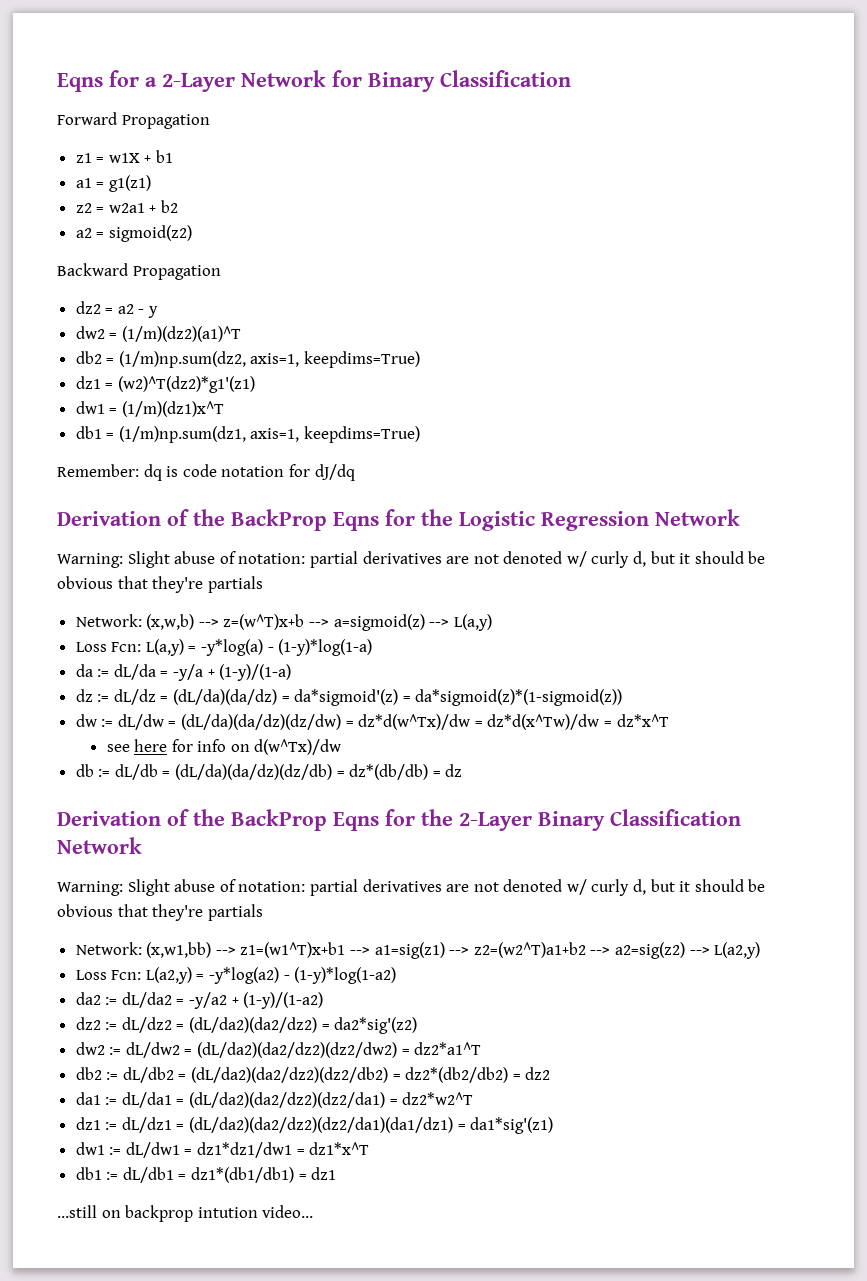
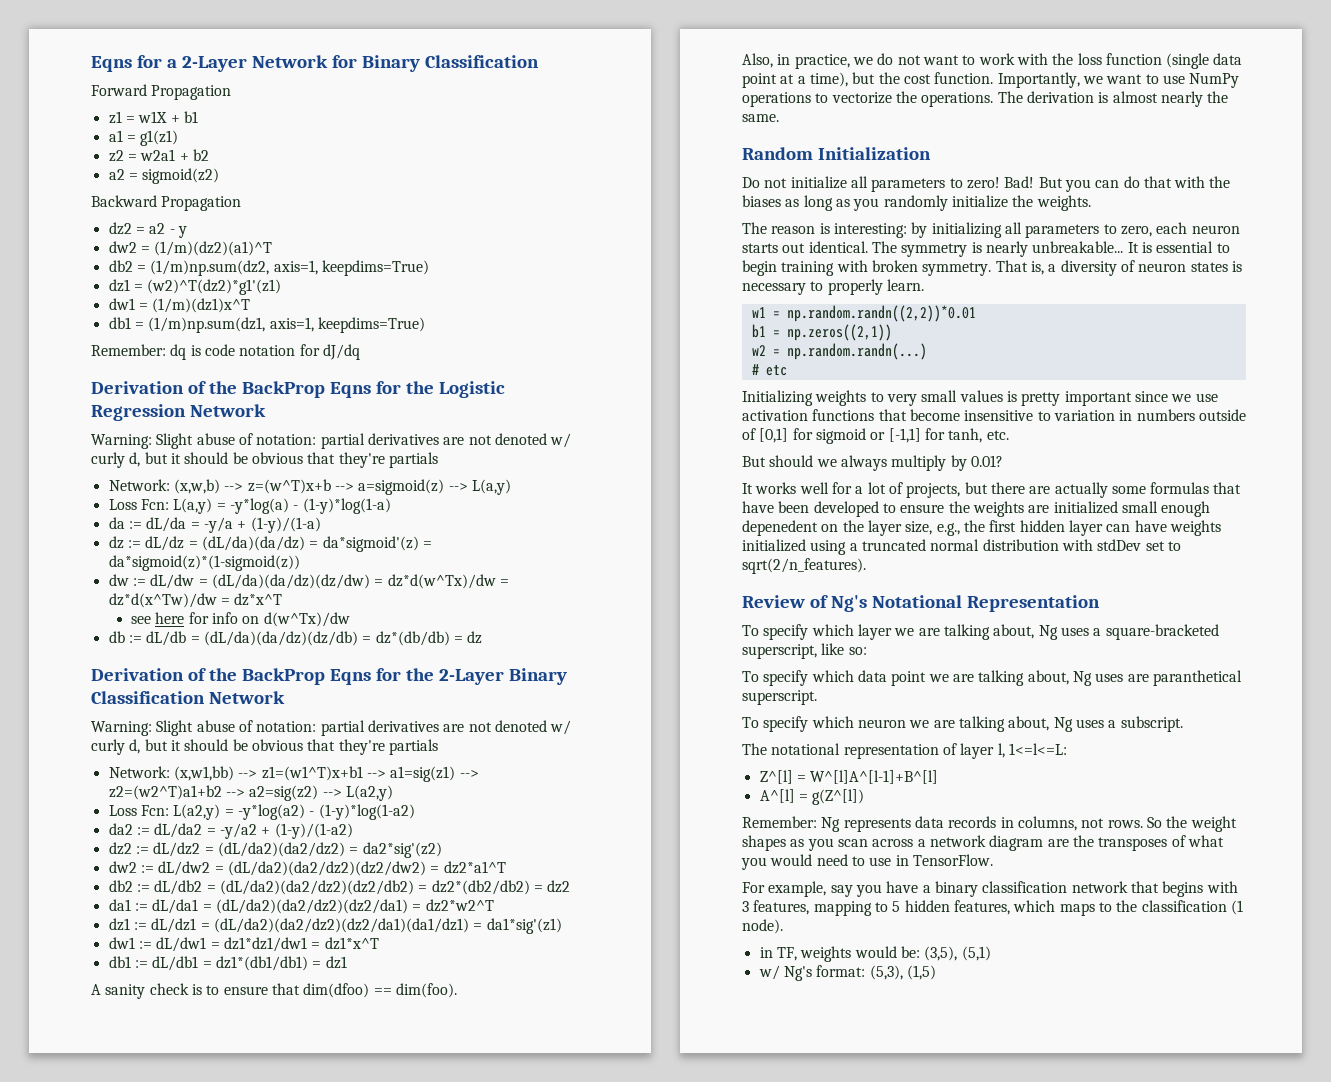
[57,1205,314,1222] ...still on backprop intution video... -> [91,983,457,999] [742,53,1243,69] [742,72,1240,88] [742,91,1229,107] [742,114,779,122] [742,147,931,160] [742,176,1231,192] [742,195,1091,211] [742,222,1240,238] [742,241,1230,257] [742,260,1242,276] [742,279,924,295] [751,305,976,322] [751,324,892,341] [751,343,927,360] [751,364,787,376] [742,390,1218,406] [742,409,1246,421] [742,428,1009,444] [742,455,1003,471] [742,482,1242,498] [742,501,1211,517] [742,520,1221,536] [742,539,1181,555] [742,558,866,574] [742,595,1100,612] [742,624,1219,640] [742,643,867,659] [742,670,1242,686] [742,690,817,705] [742,716,1183,732] [742,743,1067,759] [759,770,939,784] [759,789,865,805] [742,816,1237,832] [742,835,1224,851] [741,854,993,870] [742,881,1238,897] [742,900,1243,916] [742,919,783,934] [759,946,991,962] [758,965,936,981] A sanity check is to ensure that dim(dfoo) == dim(foo). // Also, in practice, we do not want to work with the loss function (single data point at a time), but the cost function. Importantly, we want to use NumPy operations to vectorize the operations. The derivation is almost nearly the same. // Random Initialization // Do not initialize all parameters to zero! Bad! But you can do that with the biases as long as you randomly initialize the weights. // The reason is interesting: by initializing all parameters to zero, each neuron starts out identical. The symmetry is nearly unbreakable... It is essential to begin training with broken symmetry. That is, a diversity of neuron states is necessary to properly learn. // w1 = np.random.randn((2,2))*0.01 // b1 = np.zeros((2,1)) // w2 = np.random.randn(...) // # etc // Initializing weights to very small values is pretty important since we use activation functions that become insensitive to variation in numbers outside of [0,1] for sigmoid or [-1,1] for tanh, etc. // But should we always multiply by 0.01? // It works well for a lot of projects, but there are actually some formulas that have been developed to ensure the weights are initialized small enough depenedent on the layer size, e.g., the first hidden layer can have weights initialized using a truncated normal distribution with stdDev set to sqrt(2/n_features). // Review of Ng's Notational Representation // To specify which layer we are talking about, Ng uses a square-bracketed superscript, like so: // To specify which data point we are talking about, Ng uses are paranthetical superscript. // To specify which neuron we are talking about, Ng uses a subscript. // The notational representation of layer l, 1<=l<=L: // Z^[l] = W^[l]A^[l-1]+B^[l] // A^[l] = g(Z^[l]) // Remember: Ng represents data records in columns, not rows. So the weight shapes as you scan across a network diagram are the transposes of what you would need to use in TensorFlow. // For example, say you have a binary classification network that begins with 3 features, mapping to 5 hidden features, which maps to the classification (1 node). // in TF, weights would be: (3,5), (5,1) // w/ Ng's format: (5,3), (1,5)

